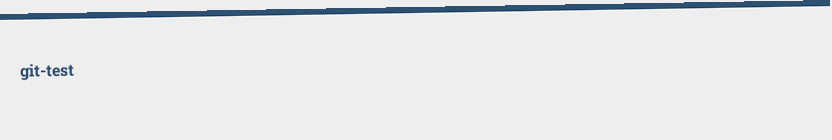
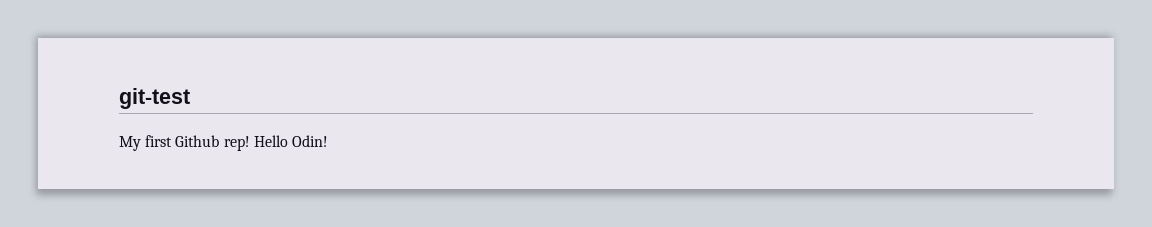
(75, 71) none -> [119,135,328,151] // My first Github rep! Hello Odin!

